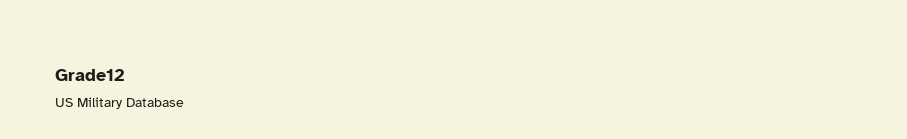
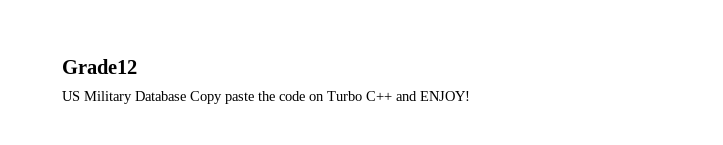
(184, 102) none -> [190,91,470,104] Copy paste the code on Turbo C++ and ENJOY!

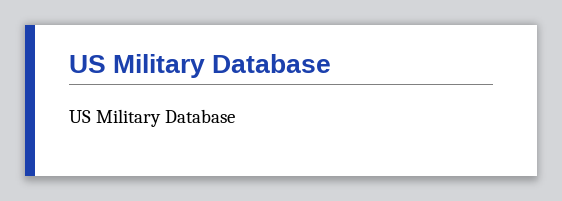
[62,59,137,74] [62,91,470,104] Grade12 // US Military Database Copy paste the code on Turbo C++ and ENJOY! -> [69,54,332,78] [69,109,236,127] US Military Database // US Military Database

